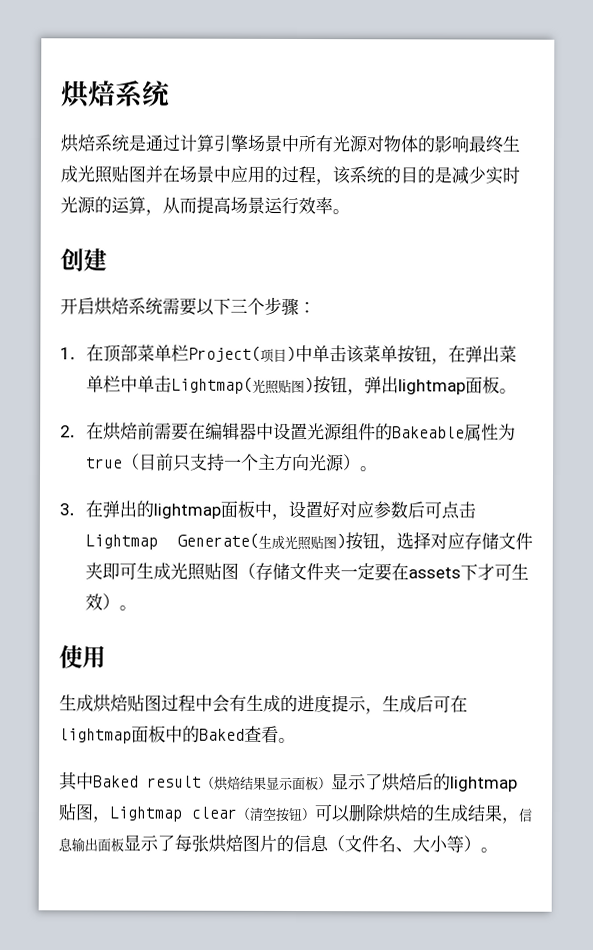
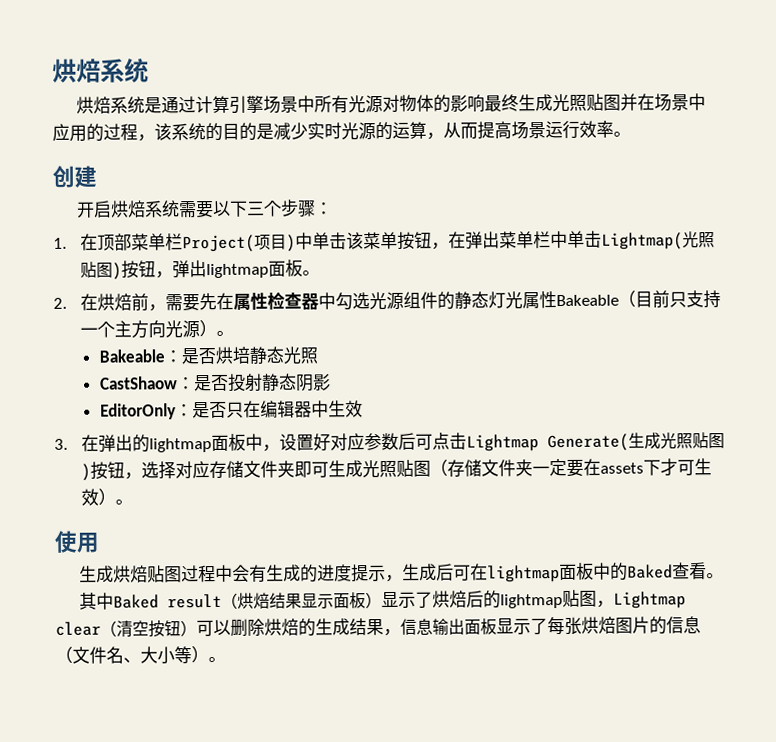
[154,422,517,441] [86,457,124,469] 需要在编辑器中设置光源组件的Bakeable属性为true -> [147,291,619,312] ，需要先在属性检查器中勾选光源组件的静态灯光属性Bakeable
(379, 469) none -> [98,346,318,365] [99,373,331,392] [99,400,363,420] // Bakeable：是否烘培静态光照 // CastShaow：是否投射静态阴影 // EditorOnly：是否只在编辑器中生效

